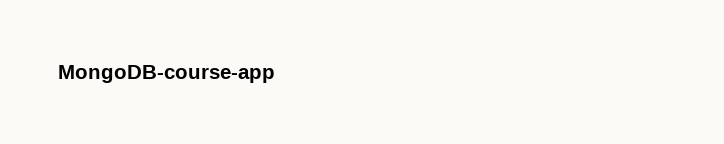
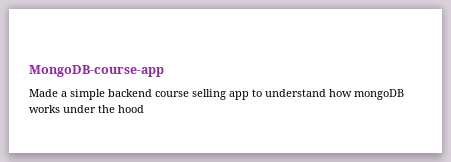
(275, 74) none -> [29,89,404,100] [29,105,144,113] // Made a simple backend course selling app to understand how mongoDB works under the hood

